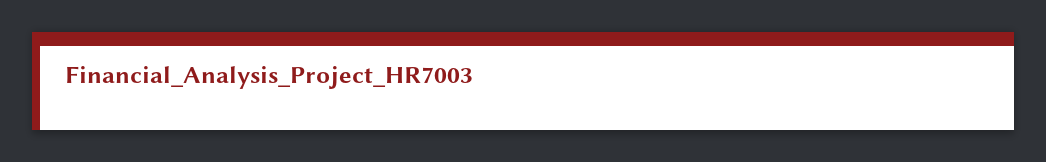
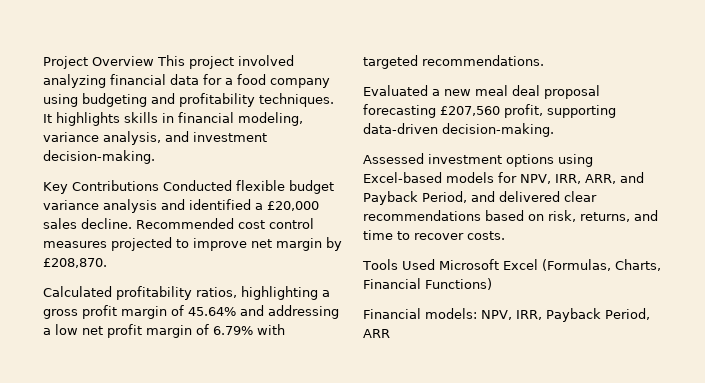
[65,66,473,89] Financial_Analysis_Project_HR7003 -> [43,55,294,69] [43,74,330,88] [43,93,334,107] [43,112,303,126] [43,131,267,145] [43,150,155,164] [43,180,334,194] [43,199,319,213] [43,218,314,229] [43,237,342,251] [43,258,107,268] [43,286,330,300] [43,305,339,319] [43,324,285,338] [363,55,544,69] [363,85,600,99] [363,104,616,118] [363,123,554,137] [363,153,593,167] [363,172,644,184] [363,191,597,205] [363,210,658,222] [363,230,505,240] [362,259,661,271] [363,278,492,290] [363,308,650,322] [363,329,390,338] Project Overview This project involved analyzing financial data for a food company using budgeting and profitability techniques. It highlights skills in financial modeling, variance analysis, and investment decision-making. // Key Contributions Conducted flexible budget variance analysis and identified a £20,000 sales decline. Recommended cost control measures projected to improve net margin by £208,870. // Calculated profitability ratios, highlighting a gross profit margin of 45.64% and addressing a low net profit margin of 6.79% with targeted recommendations. // Evaluated a new meal deal proposal forecasting £207,560 profit, supporting data-driven decision-making. // Assessed investment options using Excel-based models for NPV, IRR, ARR, and Payback Period, and delivered clear recommendations based on risk, returns, and time to recover costs. // Tools Used Microsoft Excel (Formulas, Charts, Financial Functions) // Financial models: NPV, IRR, Payback Period, ARR

